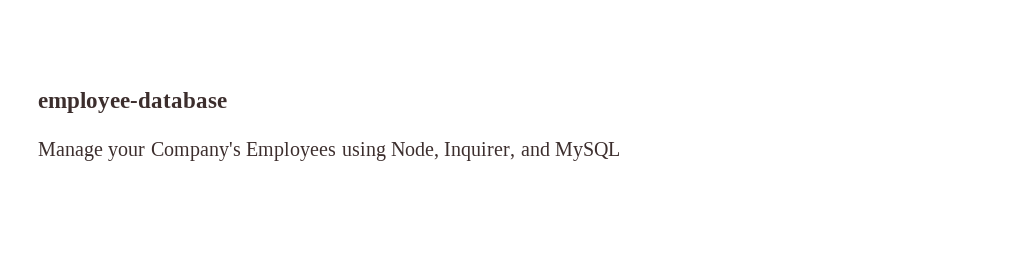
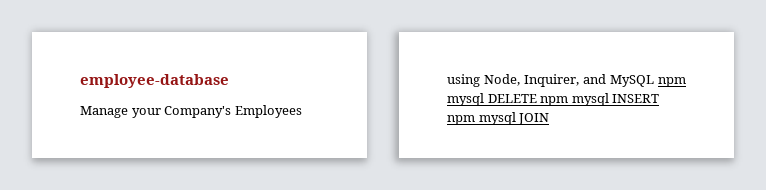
(621, 151) none -> [658,77,686,87] [447,93,660,106] [447,112,550,125] npm mysql DELETE npm mysql INSERT npm mysql JOIN

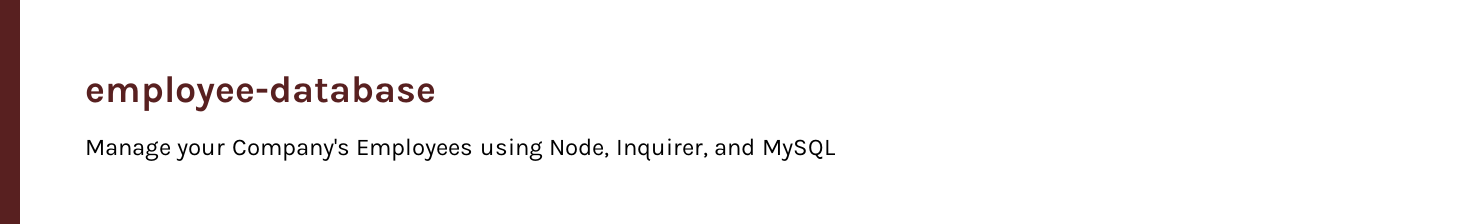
[658,77,686,87] [447,93,660,106] [447,112,550,125] npm mysql DELETE npm mysql INSERT npm mysql JOIN -> (835, 150) none

